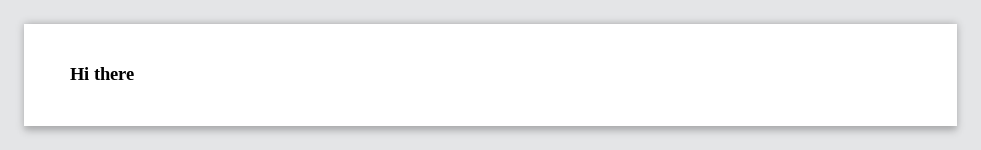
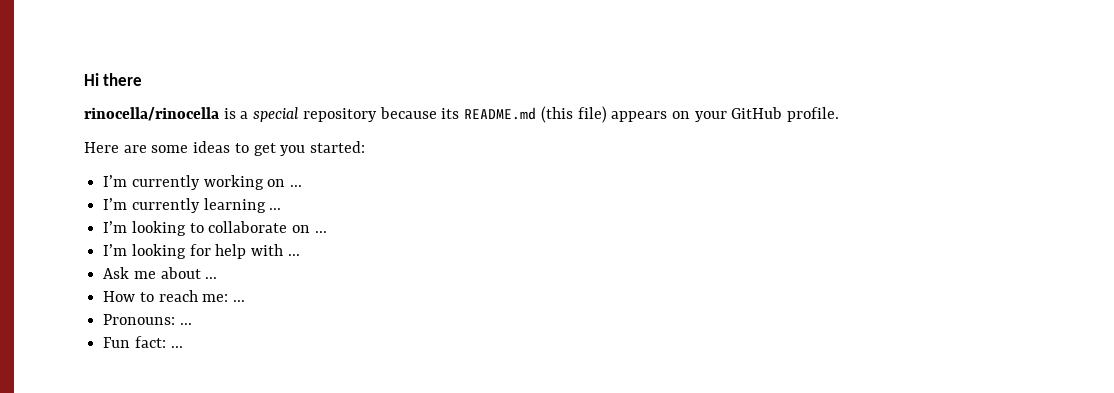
(134, 73) none -> [84,106,840,123] [84,141,366,156] [103,175,303,190] [103,198,282,213] [103,221,327,236] [103,244,300,259] [103,267,218,279] [103,290,246,302] [103,314,192,325] [103,336,183,348] // rinocella/rinocella is a special repository because its README.md (this file) appears on your GitHub profile. // Here are some ideas to get you started: // I’m currently working on ... // I’m currently learning ... // I’m looking to collaborate on ... // I’m looking for help with ... // Ask me about ... // How to reach me: ... // Pronouns: ... // Fun fact: ...

